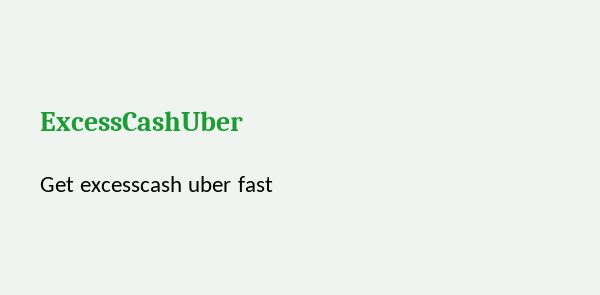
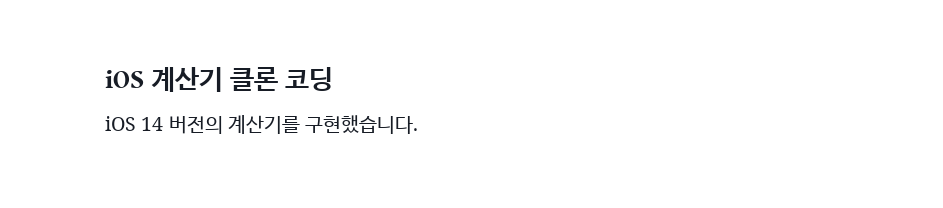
[40,111,243,131] [40,176,273,192] ExcessCashUber // Get excesscash uber fast -> [105,67,334,92] [105,115,419,134] iOS 계산기 클론 코딩 // iOS 14 버전의 계산기를 구현했습니다.

